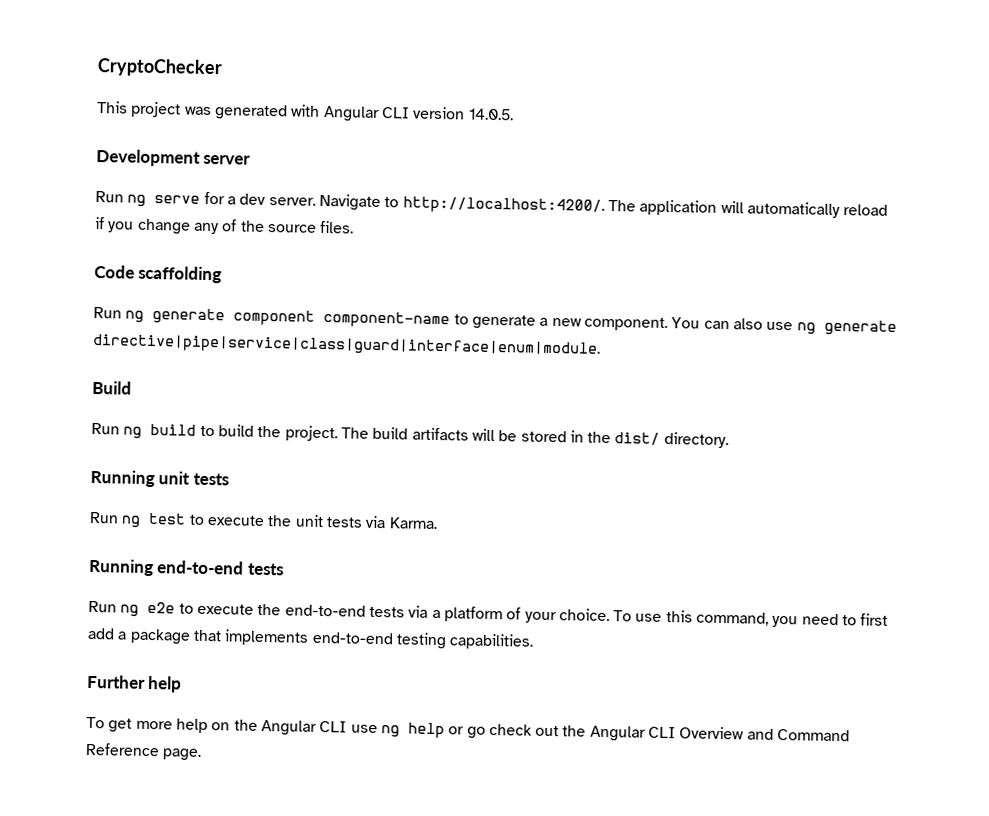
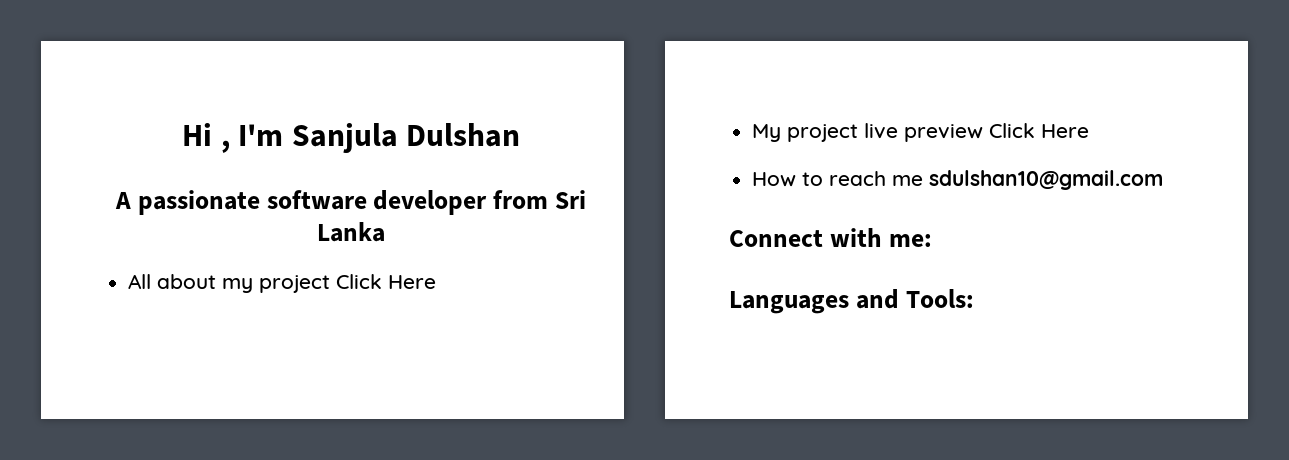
[97,58,223,78] [97,101,514,122] [96,149,252,167] [95,191,889,218] [95,217,355,235] [94,264,223,284] [93,306,897,337] [92,333,601,358] [92,380,132,395] [91,422,729,449] [90,469,229,488] [89,511,438,530] [89,558,284,577] [88,600,889,628] [87,627,535,650] [87,674,183,693] [86,716,851,742] [85,742,203,761] CryptoChecker // This project was generated with Angular CLI version 14.0.5. // Development server // Run ng serve for a dev server. Navigate to http://localhost:4200/. The application will automatically reload if you change any of the source files. // Code scaffolding // Run ng generate component component-name to generate a new component. You can also use ng generate directive|pipe|service|class|guard|interface|enum|module. // Build // Run ng build to build the project. The build artifacts will be stored in the dist/ directory. // Running unit tests // Run ng test to execute the unit tests via Karma. // Running end-to-end tests // Run ng e2e to execute the end-to-end tests via a platform of your choice. To use this command, you need to first add a package that implements end-to-end testing capabilities. // Further help // To get more help on the Angular CLI use ng help or go check out the Angular CLI Overview and Command Reference page. -> [181,123,521,153] [114,190,587,215] [317,222,385,242] [128,274,437,293] [752,123,1090,142] [752,170,1164,190] [729,228,932,247] [729,289,974,314] Hi , I'm Sanjula Dulshan // A passionate software developer from Sri Lanka // All about my project Click Here // My project live preview Click Here // How to reach me sdulshan10@gmail.com // Connect with me: // Languages and Tools:

